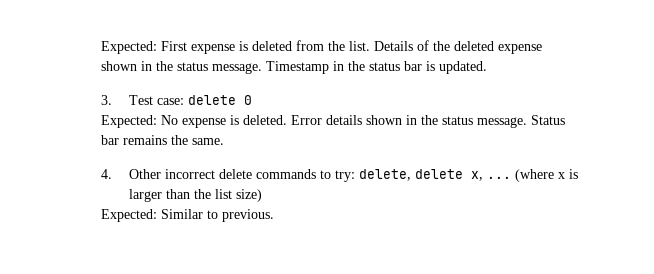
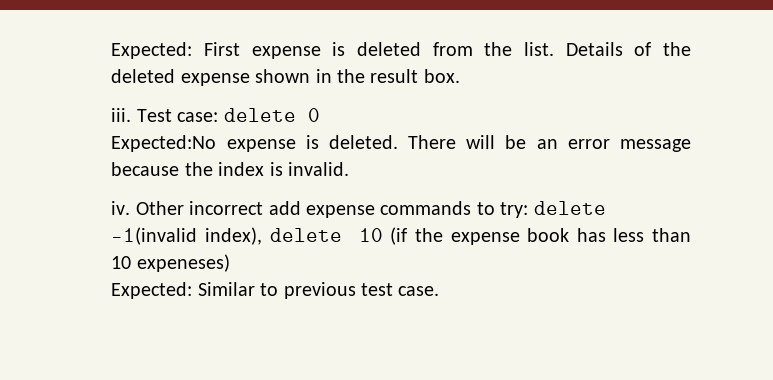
[177,61,488,74] [101,95,113,105] status message. Timestamp in the status bar is updated. // 3. -> [370,69,460,83] [111,108,132,122] result box. // iii.
[101,115,179,128] Expected: No -> [111,135,217,152] Expected:No
[291,115,566,128] [101,135,225,145] [101,169,578,182] [128,189,262,202] Error details shown in the status message. Status bar remains the same. // 4. Other incorrect delete commands to try: delete, delete x, ... (where x is larger than the list size) -> [408,135,692,152] [111,162,350,176] [111,201,606,218] [111,227,691,245] [111,254,230,272] There will be an error message because the index is invalid. // iv. Other incorrect add expense commands to try: delete -1(invalid index), delete 10 (if the expense book has less than 10 expeneses)
[222,209,275,222] previous. -> [283,282,440,299] previous test case.

